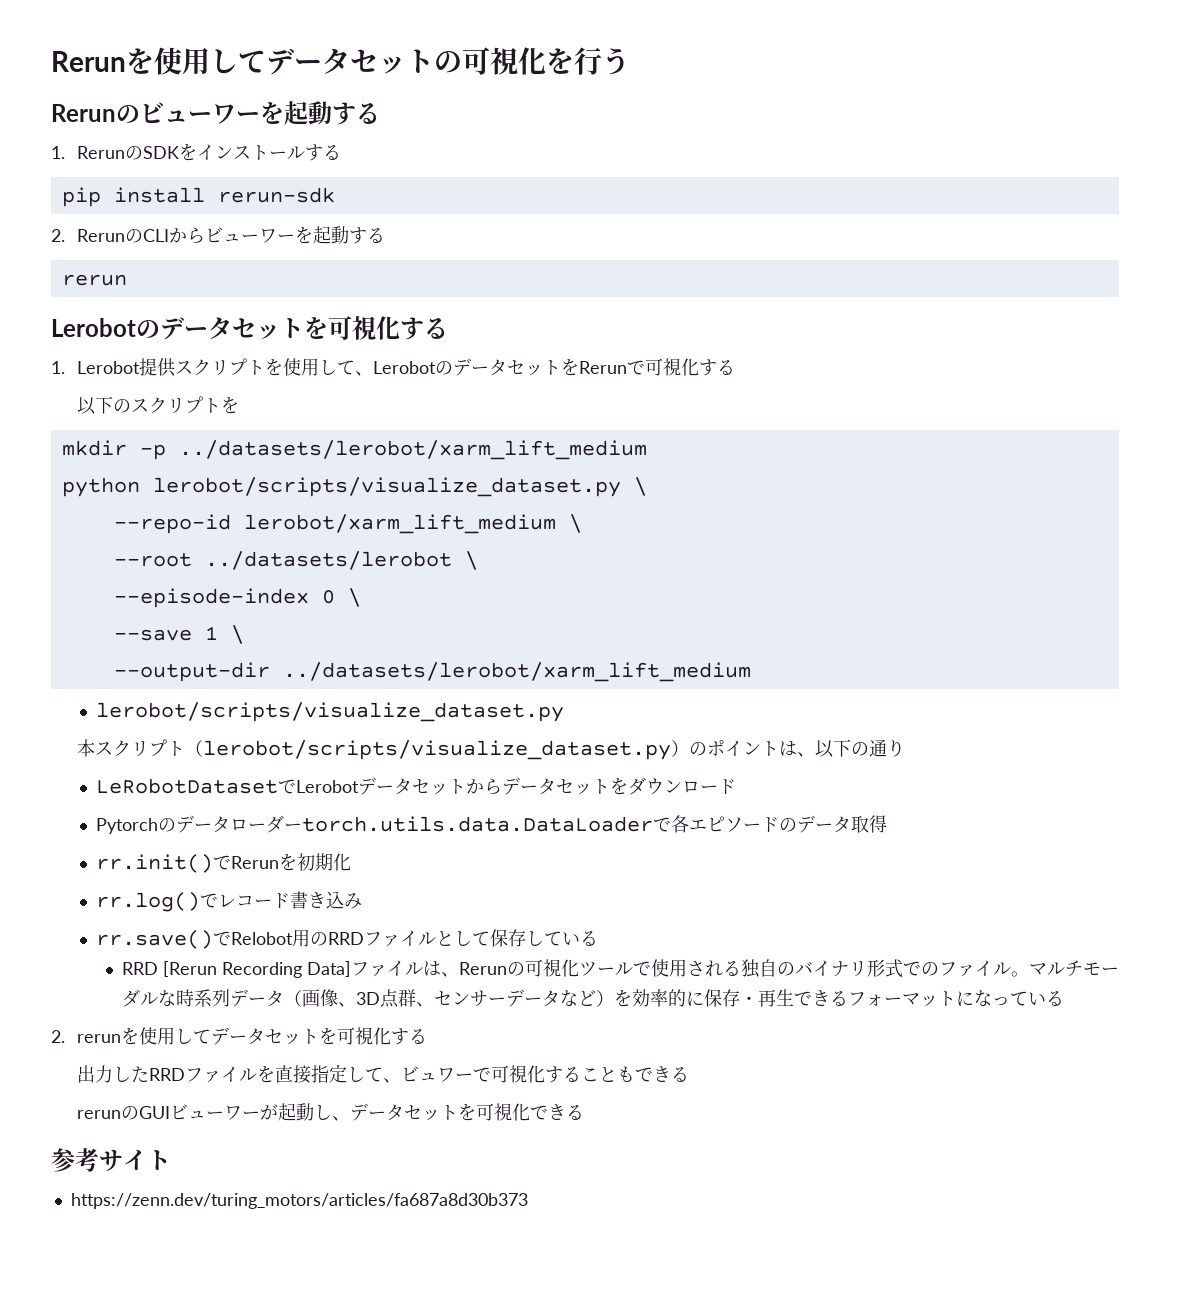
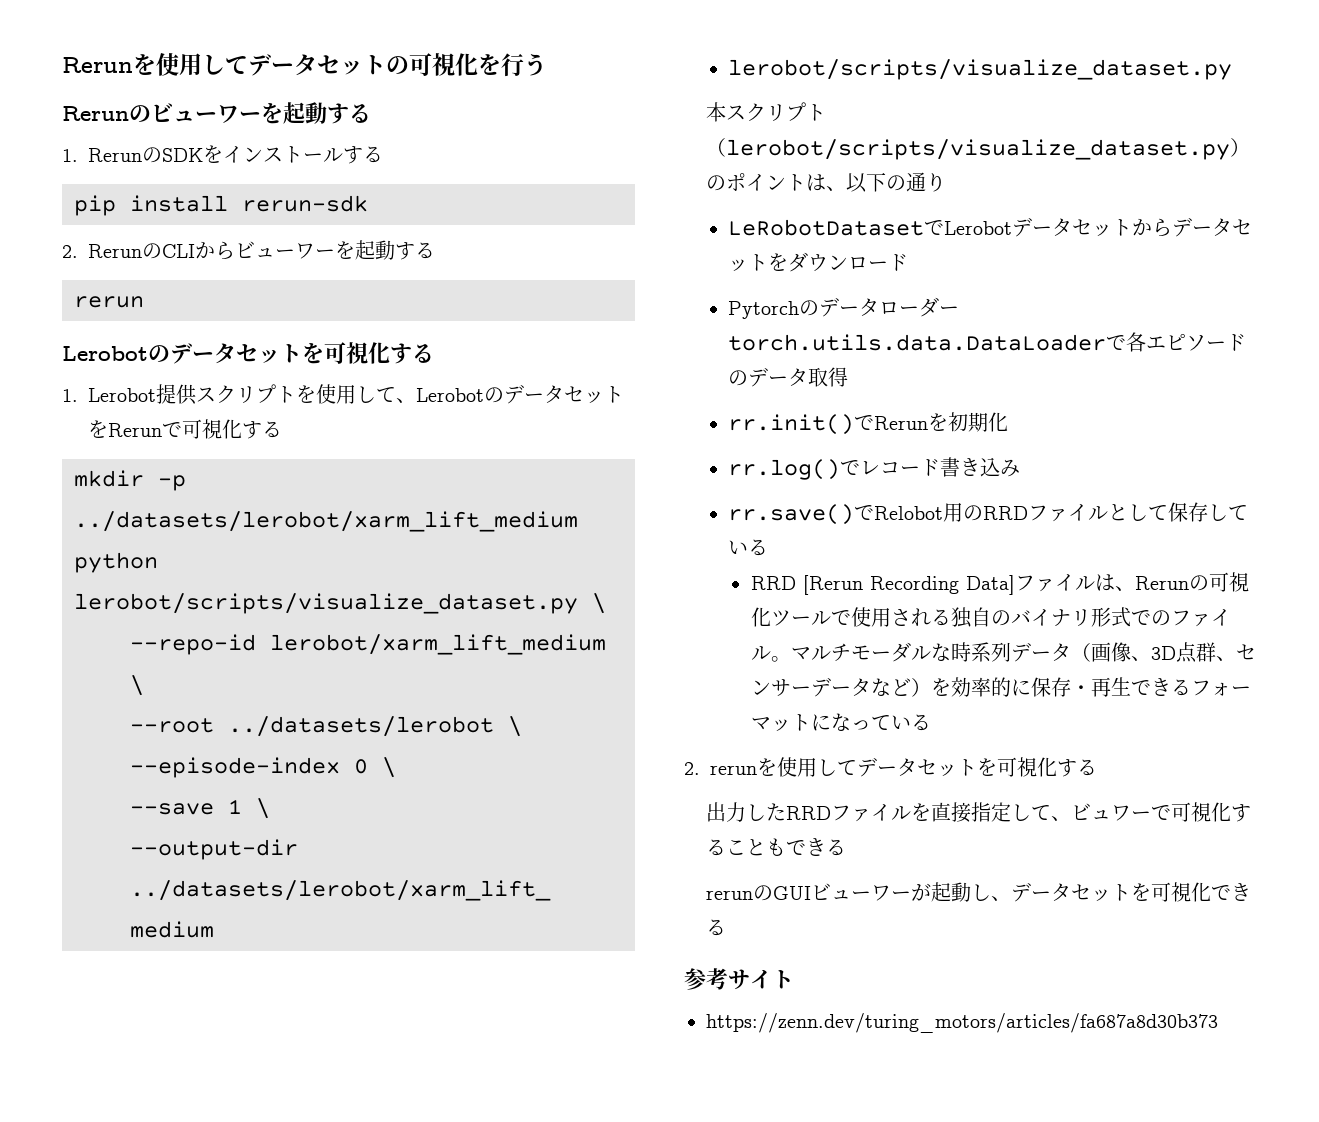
[76,396,239,415] // 以下のスクリプトを -> (282, 429) none

